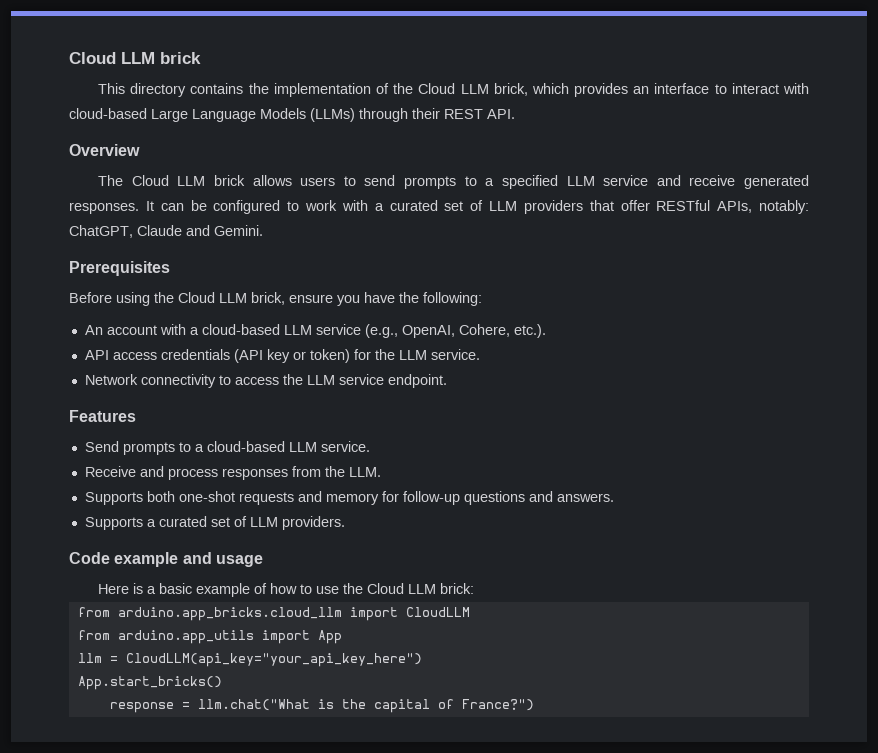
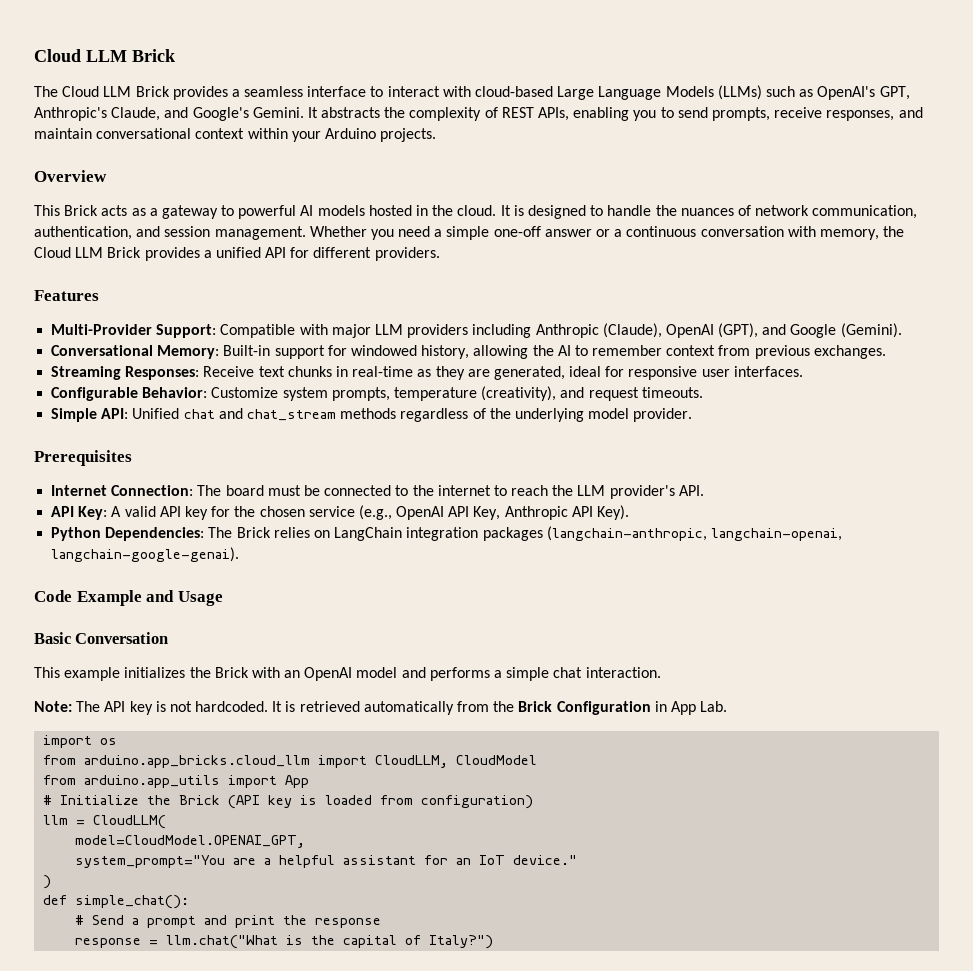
[69,52,201,64] [98,83,650,97] Cloud LLM brick // This directory contains the implementation of the Cloud LLM brick, which provides an -> [34,49,175,62] [34,86,304,100] Cloud LLM Brick // The Cloud LLM Brick provides a seamless
[359,108,515,122] [69,144,140,156] [98,175,810,189] [69,200,810,214] [69,225,263,238] [69,261,170,276] [69,292,482,306] [84,324,546,338] [84,349,480,363] [84,374,447,388] [69,410,136,422] [84,441,370,455] [84,466,381,480] [84,491,614,505] [84,516,345,530] [69,552,263,567] [98,583,475,597] through their REST API. // Overview // The Cloud LLM brick allows users to send prompts to a specified LLM service and receive generated responses. It can be configured to work with a curated set of LLM providers that offer RESTful APIs, notably: ChatGPT, Claude and Gemini. // Prerequisites // Before using the Cloud LLM brick, ensure you have the following: // An account with a cloud-based LLM service (e.g., OpenAI, Cohere, etc.). // API access credentials (API key or token) for the LLM service. // Network connectivity to access the LLM service endpoint. // Features // Send prompts to a cloud-based LLM service. // Receive and process responses from the LLM. // Supports both one-shot requests and memory for follow-up questions and answers. // Supports a curated set of LLM providers. // Code example and usage // Here is a basic example of how to use the Cloud LLM brick: -> [765,86,910,100] [34,107,923,121] [34,128,437,142] [34,170,107,182] [34,205,918,219] [34,226,905,240] [34,247,440,261] [34,290,99,301] [51,323,902,338] [51,345,886,359] [51,366,803,380] [51,386,703,401] [51,408,693,422] [34,450,132,466] [51,485,704,499] [51,505,630,520] [51,526,842,541] [51,547,240,562] [34,590,223,606] [34,632,169,644] [34,667,661,681] [34,701,728,715] [43,735,118,748] such as OpenAI's GPT, Anthropic's Claude, and Google's Gemini. It abstracts the complexity of REST APIs, enabling you to send prompts, receive responses, and maintain conversational context within your Arduino projects. // Overview // This Brick acts as a gateway to powerful AI models hosted in the cloud. It is designed to handle the nuances of network communication, authentication, and session management. Whether you need a simple one-off answer or a continuous conversation with memory, the Cloud LLM Brick provides a unified API for different providers. // Features // Multi-Provider Support: Compatible with major LLM providers including Anthropic (Claude), OpenAI (GPT), and Google (Gemini). // Conversational Memory: Built-in support for windowed history, allowing the AI to remember context from previous exchanges. // Streaming Responses: Receive text chunks in real-time as they are generated, ideal for responsive user interfaces. // Configurable Behavior: Customize system prompts, temperature (creativity), and request timeouts. // Simple API: Unified chat and chat_stream methods regardless of the underlying model provider. // Prerequisites // Internet Connection: The board must be connected to the internet to reach the LLM provider's API. // API Key: A valid API key for the chosen service (e.g., OpenAI API Key, Anthropic API Key). // Python Dependencies: The Brick relies on LangChain integration packages (langchain-anthropic, langchain-openai, langchain-google-genai). // Code Example and Usage // Basic Conversation // This example initializes the Brick with an OpenAI model and performs a simple chat interaction. // Note: The API key is not hardcoded. It is retrieved automatically from the Brick Configuration in App Lab. // import os
[405,607,470,617] CloudLLM -> [375,755,538,768] CloudLLM, CloudModel
[77,653,422,667] [77,676,222,690] llm = CloudLLM(api_key="your_api_key_here") // App.start_bricks() -> [43,795,534,809] [43,815,167,829] [75,835,306,848] [75,855,578,868] [43,875,52,889] [43,895,190,909] [75,915,382,928] # Initialize the Brick (API key is loaded from configuration) // llm = CloudLLM( // model=CloudModel.OPENAI_GPT, // system_prompt="You are a helpful assistant for an IoT device." // ) // def simple_chat(): // # Send a prompt and print the response
[461,699,534,711] France?") -> [429,935,494,949] Italy?")

